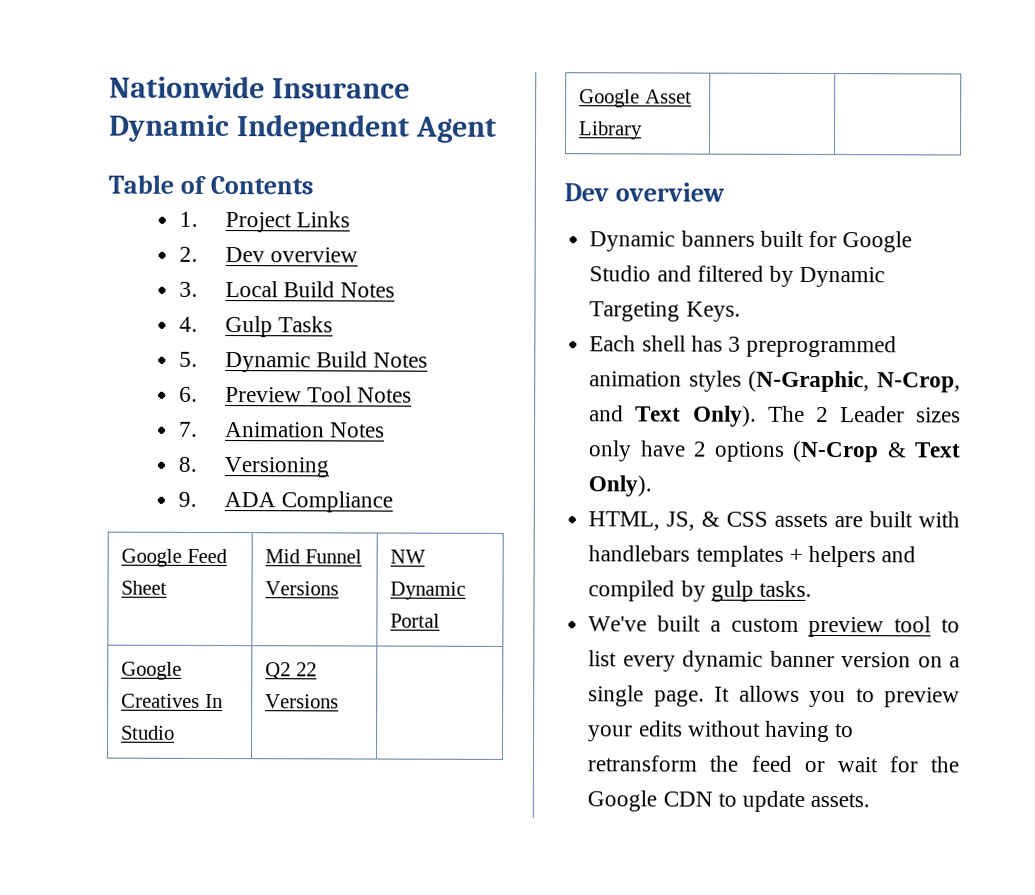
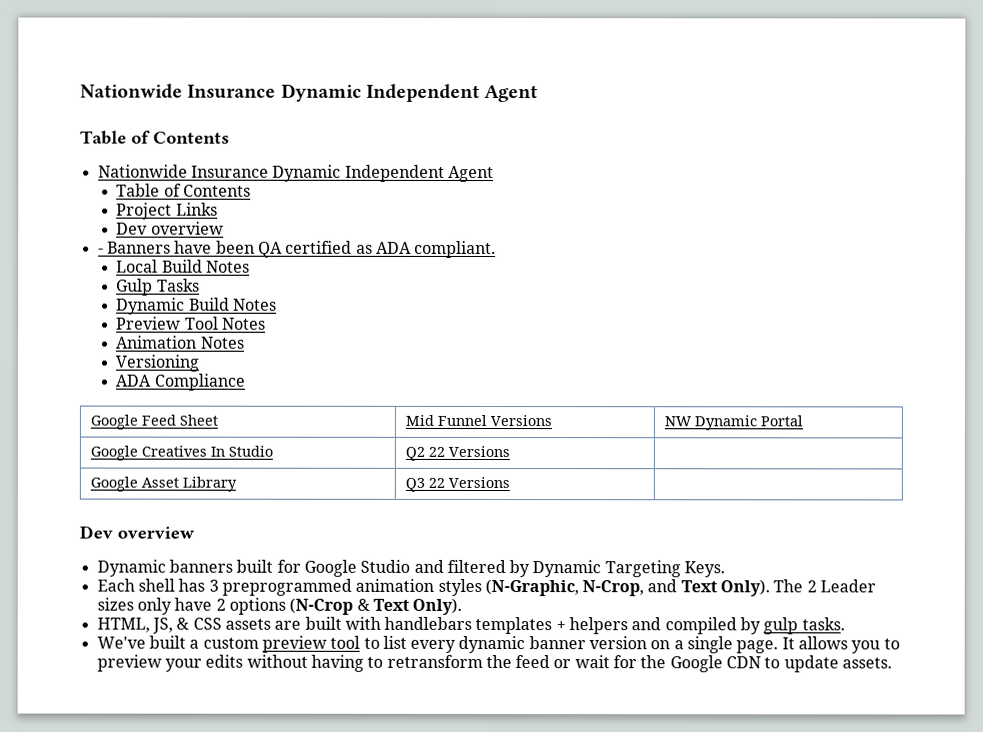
[109,75,410,99] [109,114,497,143] [108,174,314,195] [179,211,199,227] Nationwide Insurance Dynamic Independent Agent // Table of Contents // 1. -> [80,83,539,103] [80,130,230,145] [97,164,494,183] [116,183,251,197] Nationwide Insurance Dynamic Independent Agent // Table of Contents // Nationwide Insurance Dynamic Independent Agent // Table of Contents //
[179,246,358,263] [179,281,199,297] 2. Dev overview // 3. -> [116,221,224,235] [97,240,497,259] Dev overview // - Banners have been QA certified as ADA compliant. //
[179,316,199,332] 4. -> (250, 266) none
[179,351,199,367] 5. -> (200, 285) none
[179,386,199,402] 6. -> (277, 304) none
[179,421,199,437] 7. -> (266, 323) none
[178,456,198,472] 8. -> (245, 342) none
[178,491,198,507] 9. -> (201, 363) none
(644, 130) none -> [405,476,511,492] Q3 22 Versions

